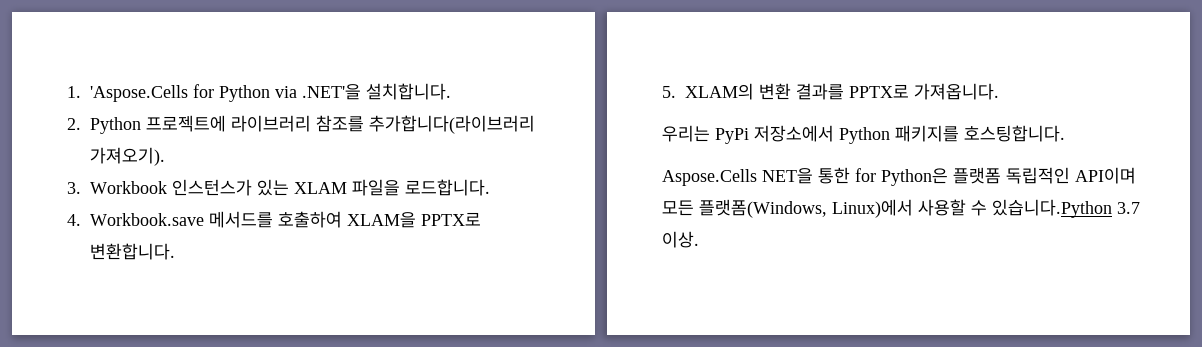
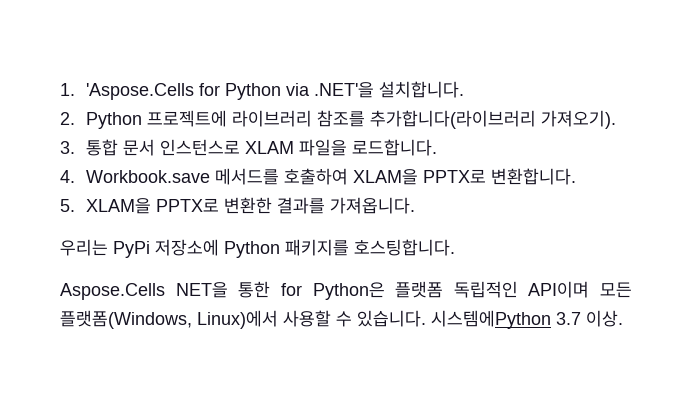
[90,179,289,196] Workbook 인스턴스가 있는 -> [86,139,241,156] 통합 문서 인스턴스로
[685,83,909,100] XLAM의 변환 결과를 PPTX로 -> [86,197,326,214] XLAM을 PPTX로 변환한 결과를
[754,125,834,142] 저장소에서 -> [155,239,219,256] 저장소에
[992,199,1112,218] 있습니다.Python -> [357,310,551,329] 있습니다. 시스템에Python

